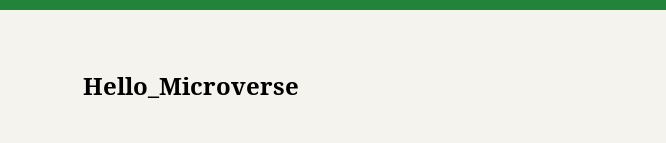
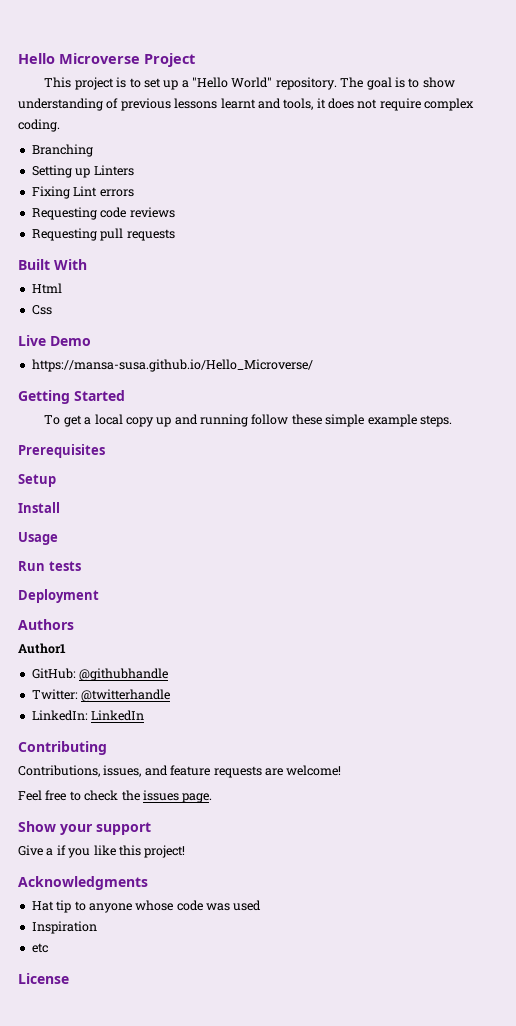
[83,77,299,98] Hello_Microverse -> [18,53,195,67] [44,77,455,90] [18,98,475,111] [18,119,60,132] [31,144,93,157] [31,165,134,178] [31,186,134,199] [31,207,175,220] [31,228,175,241] [18,259,87,270] [31,283,62,294] [31,305,52,315] [18,335,91,346] [31,359,313,372] [18,390,125,404] [44,414,452,427] [18,444,105,458] [18,474,56,487] [18,502,60,513] [18,532,58,545] [18,561,81,571] [18,589,99,603] [18,619,74,630] [18,643,66,654] [31,668,169,681] [31,689,171,702] [31,710,145,721] [18,741,107,755] [18,765,342,778] [18,790,213,803] [18,821,151,835] [18,845,186,858] [18,876,148,890] [31,900,262,913] [31,921,97,934] [31,943,48,953] [18,973,69,984] Hello Microverse Project // This project is to set up a "Hello World" repository. The goal is to show understanding of previous lessons learnt and tools, it does not require complex coding. // Branching // Setting up Linters // Fixing Lint errors // Requesting code reviews // Requesting pull requests // Built With // Html // Css // Live Demo // https://mansa-susa.github.io/Hello_Microverse/ // Getting Started // To get a local copy up and running follow these simple example steps. // Prerequisites // Setup // Install // Usage // Run tests // Deployment // Authors // Author1 // GitHub: @githubhandle // Twitter: @twitterhandle // LinkedIn: LinkedIn // Contributing // Contributions, issues, and feature requests are welcome! // Feel free to check the issues page. // Show your support // Give a if you like this project! // Acknowledgments // Hat tip to anyone whose code was used // Inspiration // etc // License

